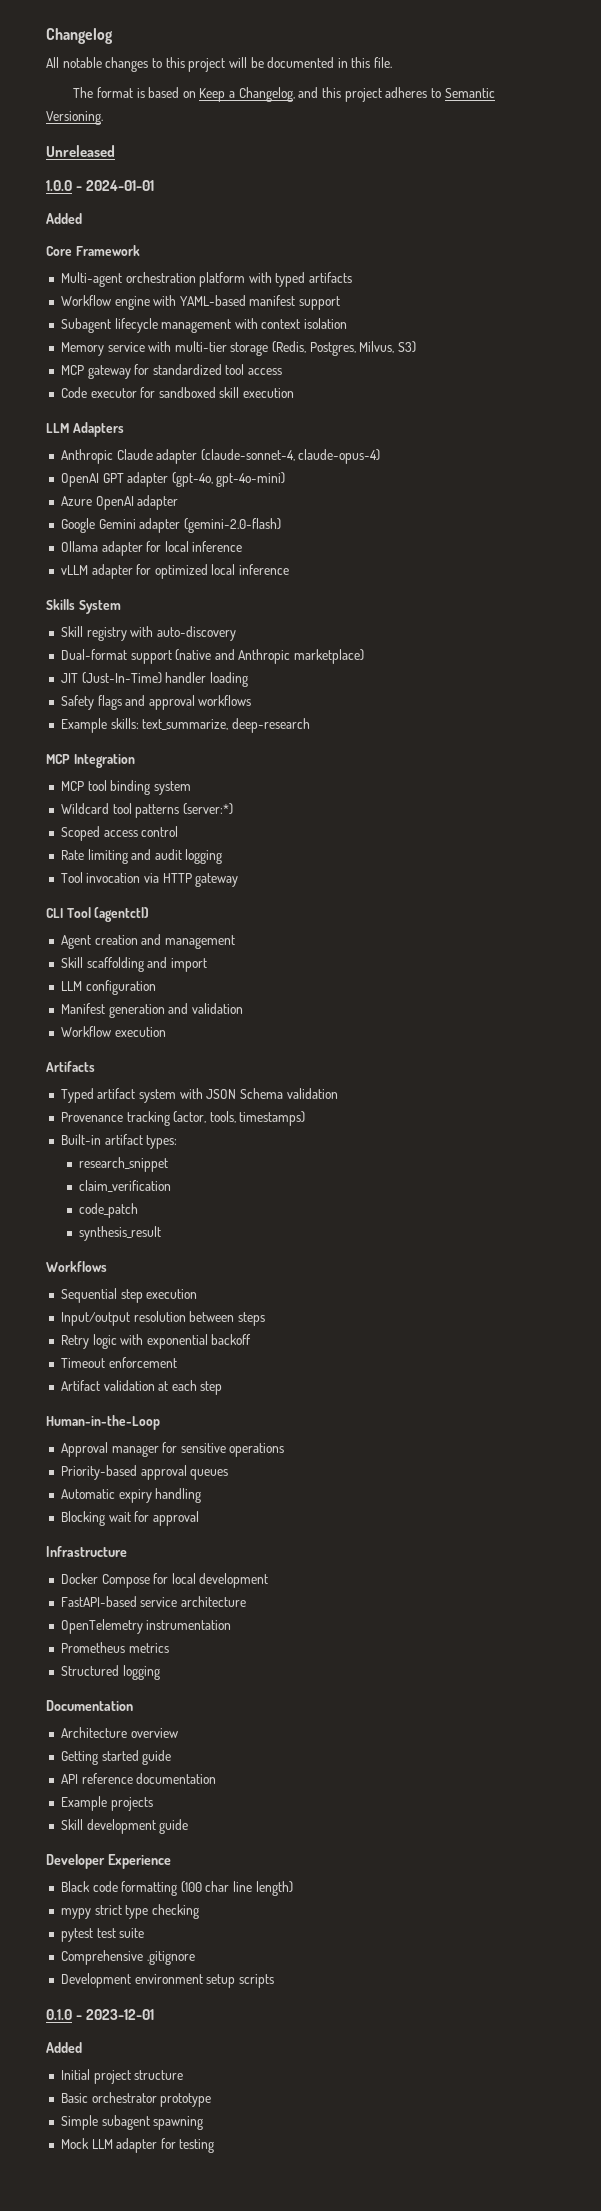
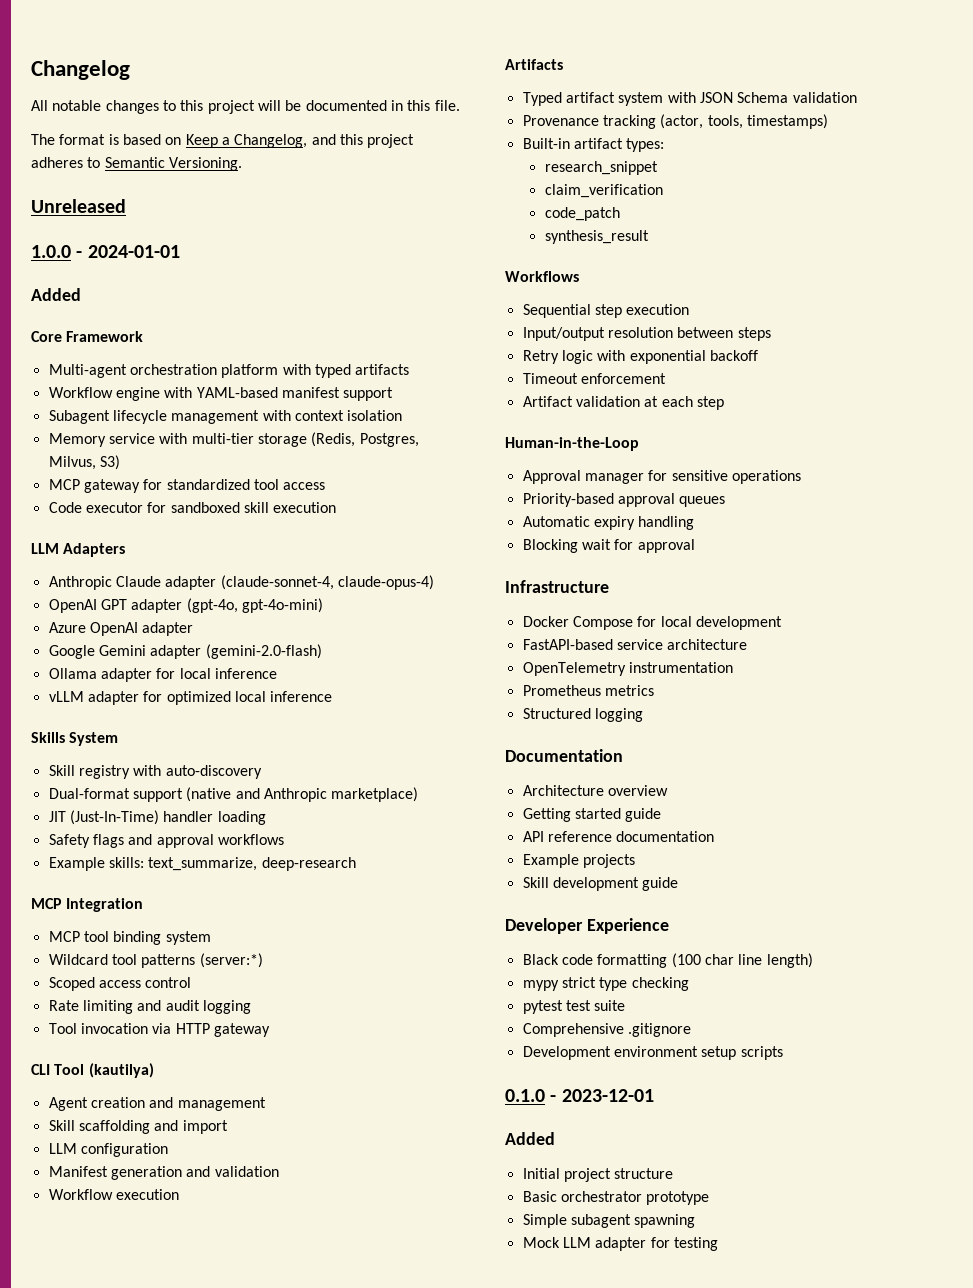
[94,907,150,922] (agentctl) -> [88,1063,154,1078] (kautilya)

